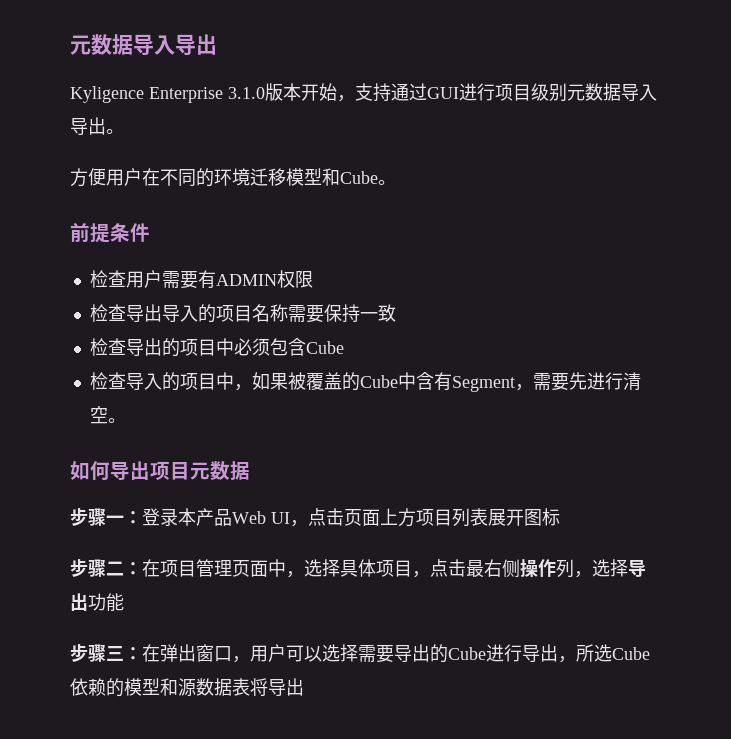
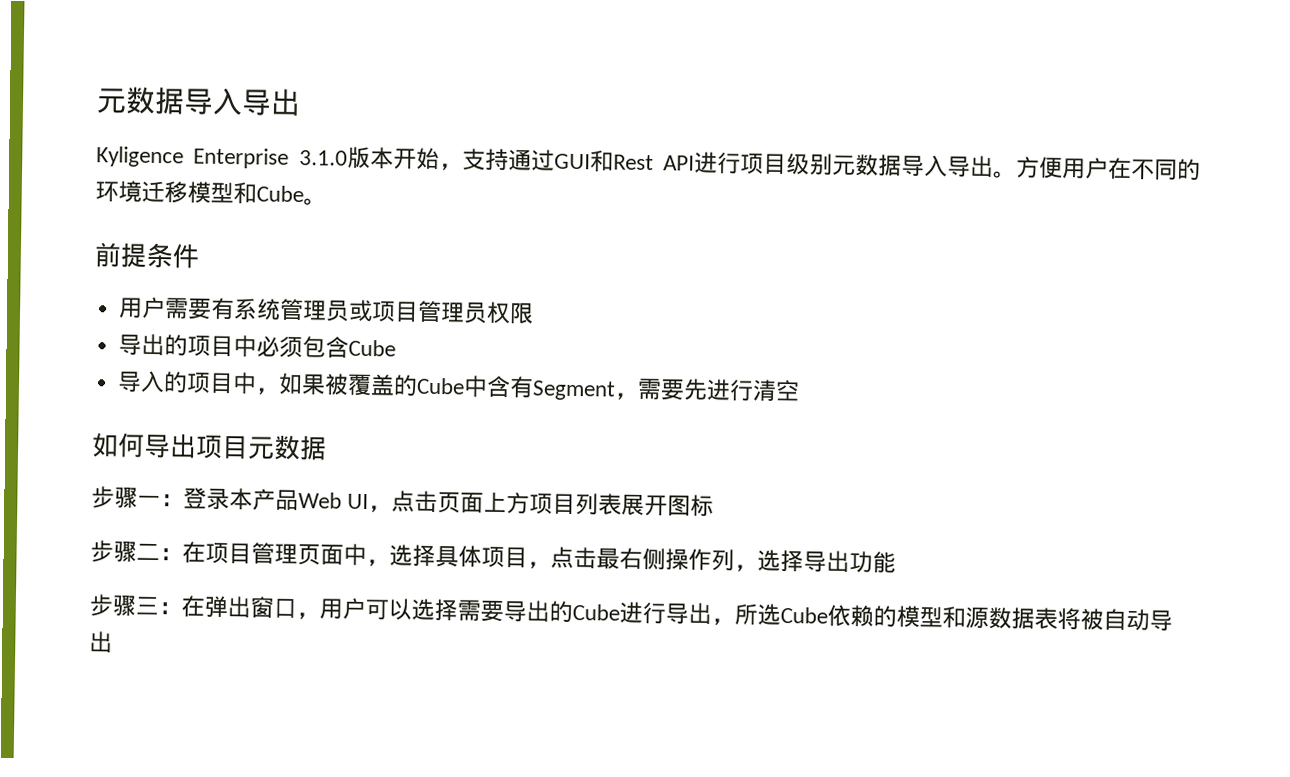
(459, 93) none -> [589,150,695,173] 和Rest API
(124, 131) // -> (1017, 174) none
[89,270,126,288] 检查 -> (200, 256) none
[215,270,313,288] [89,304,396,323] [89,338,126,356] ADMIN权限 // 检查导出导入的项目名称需要保持一致 // 检查 -> [233,298,535,325] 系统管理员或项目管理员权限 //
[89,372,126,390] 检查 -> (397, 348) none
[107,418,126,423] 。 -> (801, 390) none
(268, 687) none -> [1080,608,1150,632] 被自动

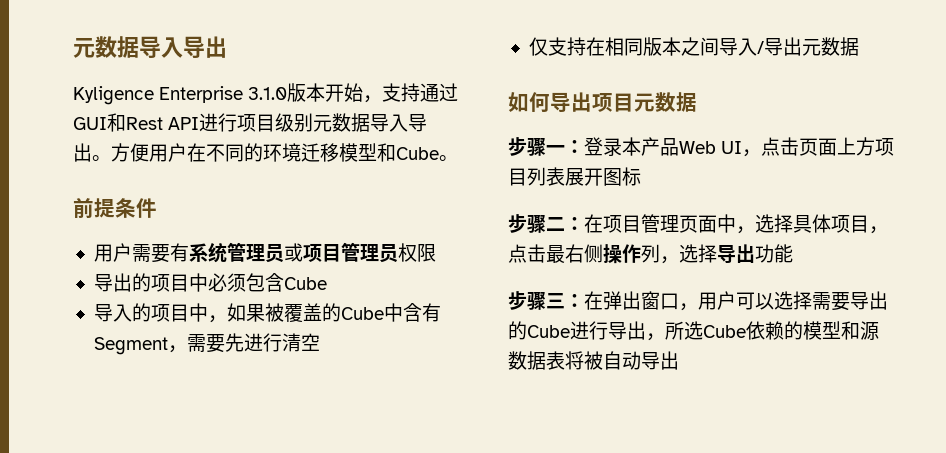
(801, 390) none -> [528,37,859,56] // 仅支持在相同版本之间导入/导出元数据

